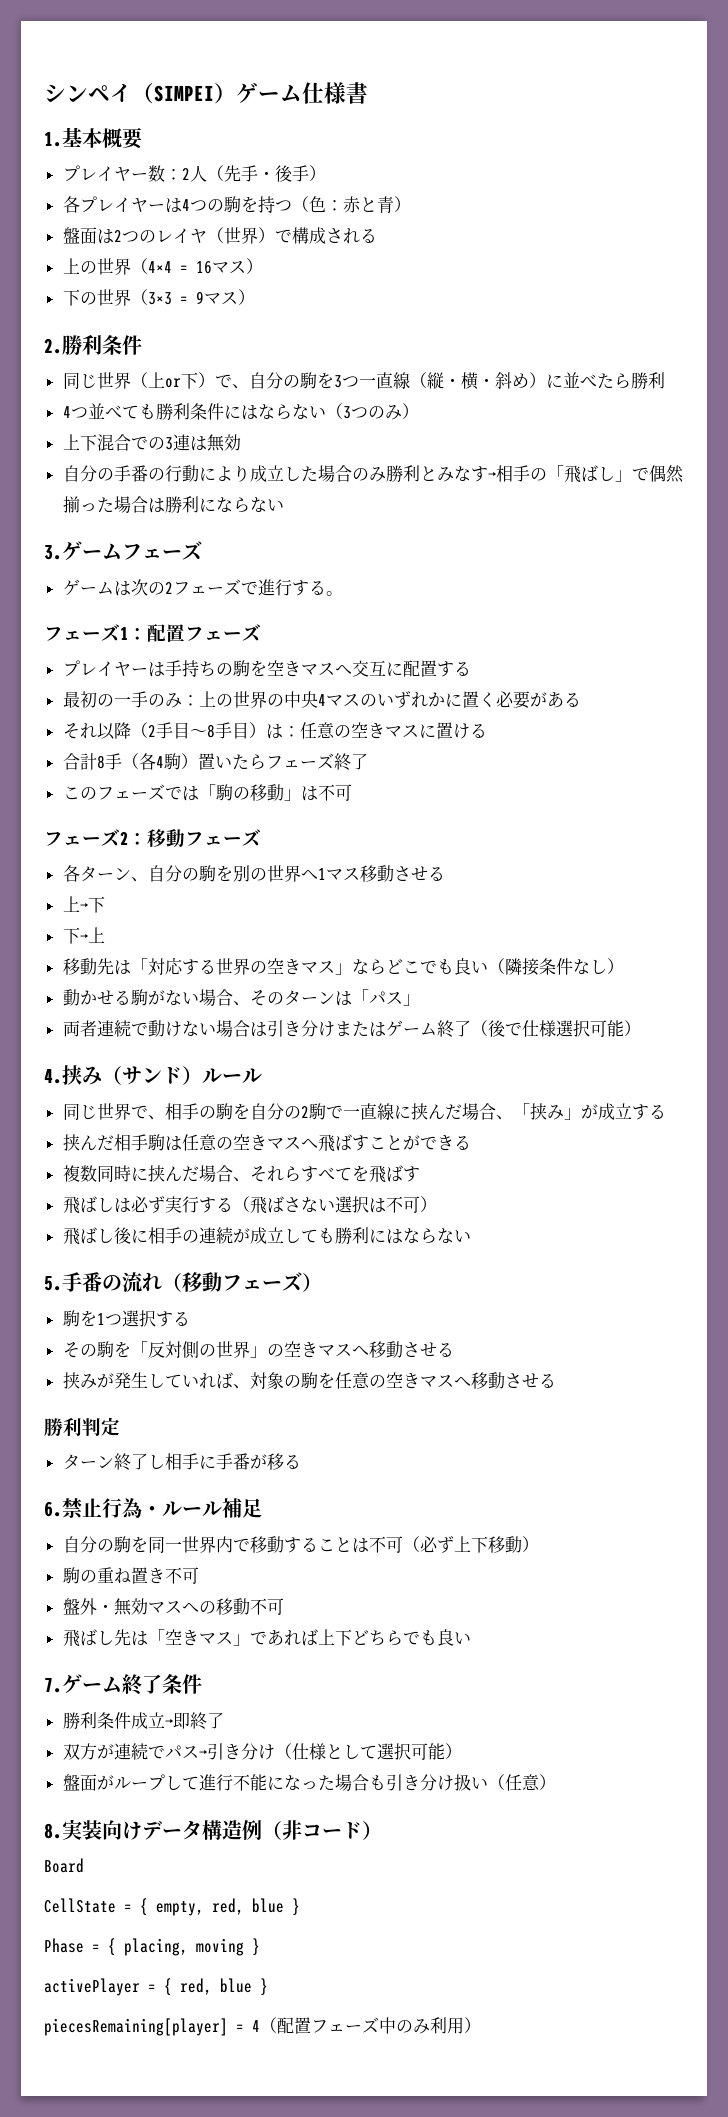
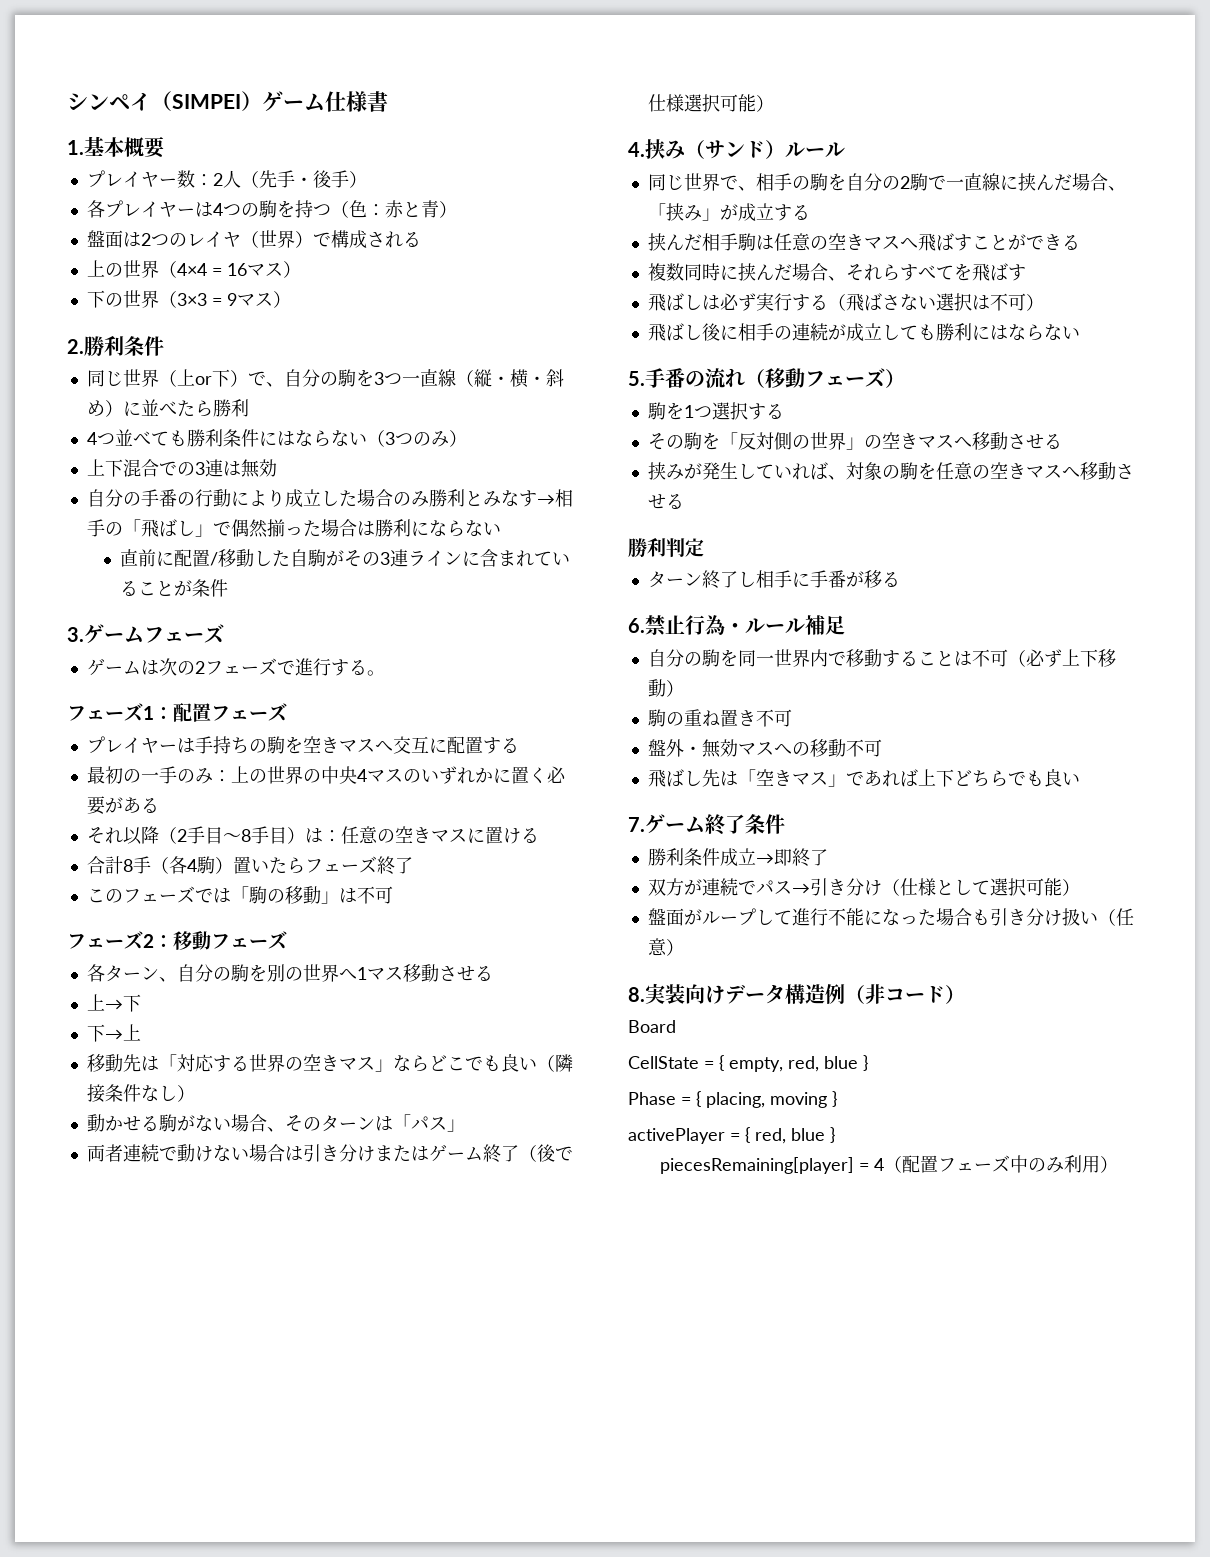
(284, 505) none -> [119,549,570,567] [119,579,228,597] // 直前に配置/移動した自駒がその3連ラインに含まれていることが条件

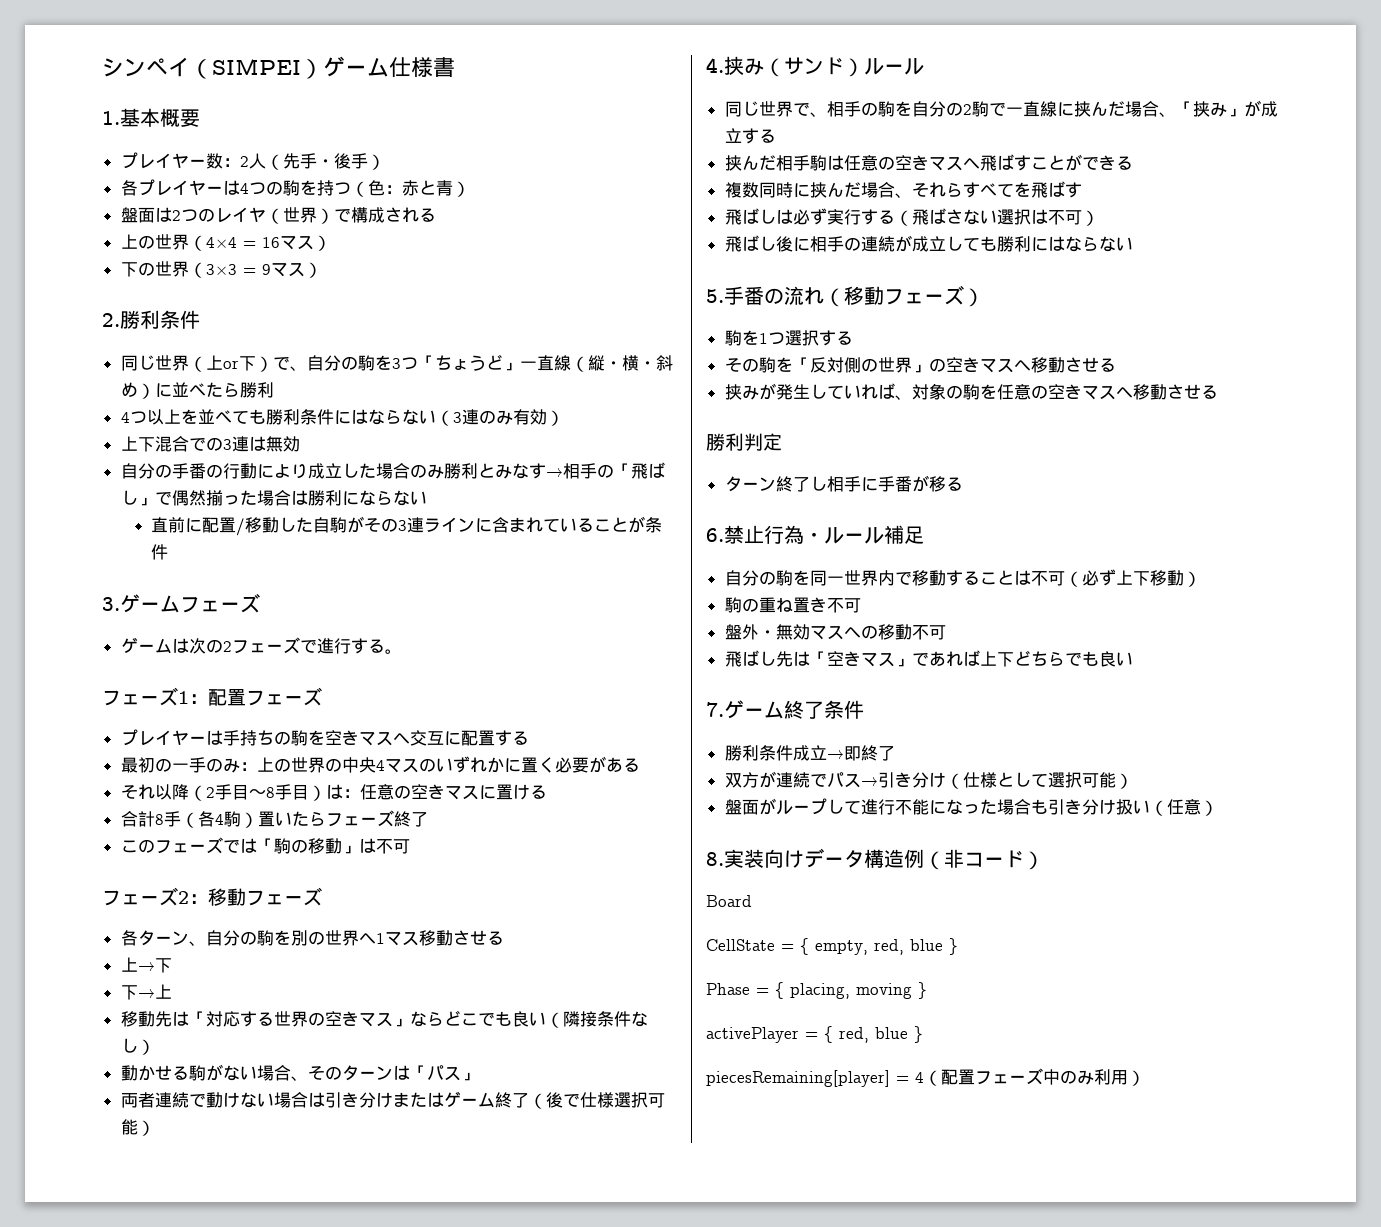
(402, 379) none -> [417,354,520,371] 「ちょうど」
(115, 439) none -> [146,409,198,425] 以上を
[394,431,449,447] つのみ -> [461,409,547,425] 連のみ有効

